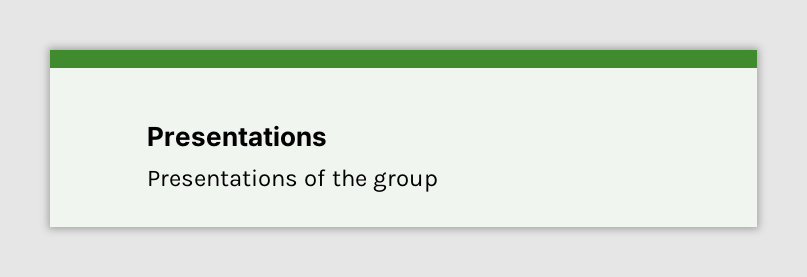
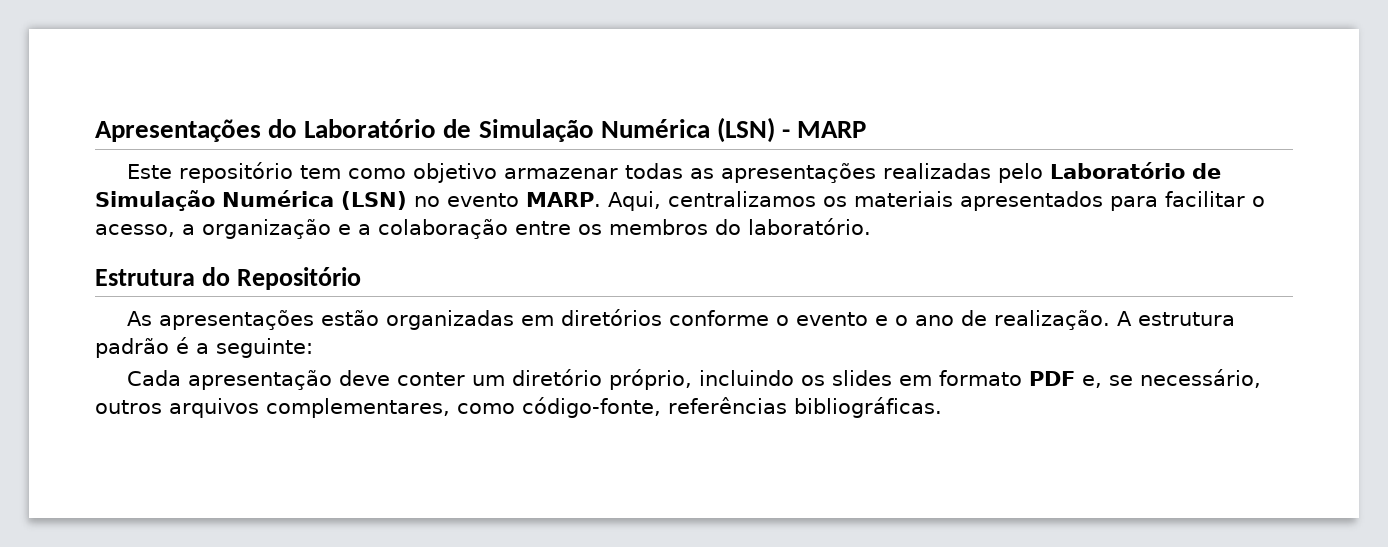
[147,125,327,147] [147,169,439,192] Presentations // Presentations of the group -> [95,117,867,143] [127,162,1222,183] [95,190,1265,211] [95,218,871,239] [95,267,361,290] [127,309,1236,330] [95,337,313,358] [127,369,1262,390] [95,397,942,418] Apresentações do Laboratório de Simulação Numérica (LSN) - MARP // Este repositório tem como objetivo armazenar todas as apresentações realizadas pelo Laboratório de Simulação Numérica (LSN) no evento MARP. Aqui, centralizamos os materiais apresentados para facilitar o acesso, a organização e a colaboração entre os membros do laboratório. // Estrutura do Repositório // As apresentações estão organizadas em diretórios conforme o evento e o ano de realização. A estrutura padrão é a seguinte: // Cada apresentação deve conter um diretório próprio, incluindo os slides em formato PDF e, se necessário, outros arquivos complementares, como código-fonte, referências bibliográficas.

